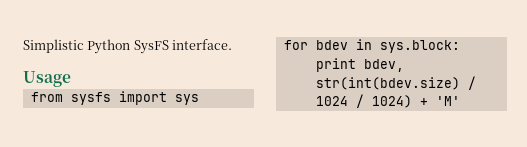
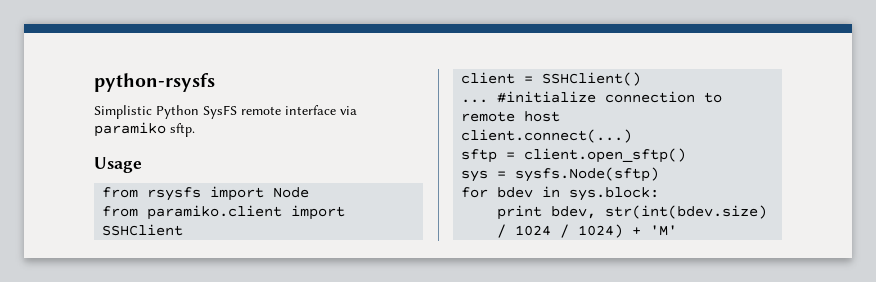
(23, 46) none -> [94,73,215,92] python-rsysfs //
[172,39,233,50] [23,71,71,87] [30,91,167,105] interface. // Usage // from sysfs import -> [241,105,357,115] [94,122,195,137] [94,157,142,173] [102,186,310,201] [102,205,346,220] [102,224,184,236] [461,72,642,86] [461,91,723,103] [461,111,561,122] [461,129,633,143] [461,148,687,163] remote interface via paramiko sftp. // Usage // from rsysfs import Node // from paramiko.client import SSHClient // client = SSHClient() // ... #initialize connection to remote host // client.connect(...) // sftp = client.open_sftp() //
(199, 99) none -> [497,167,660,182] = sysfs.Node(sftp)

